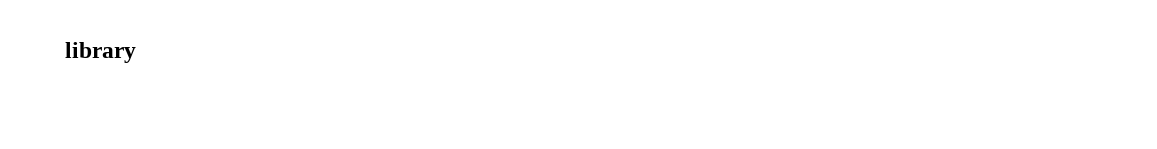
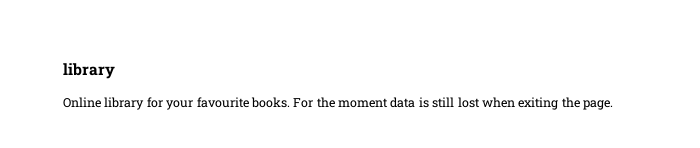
[65,42,136,63] library -> [63,63,115,79] [63,97,613,110] library // Online library for your favourite books. For the moment data is still lost when exiting the page.

